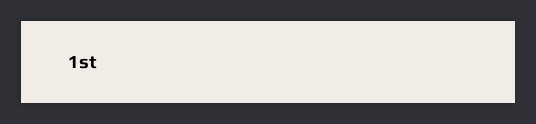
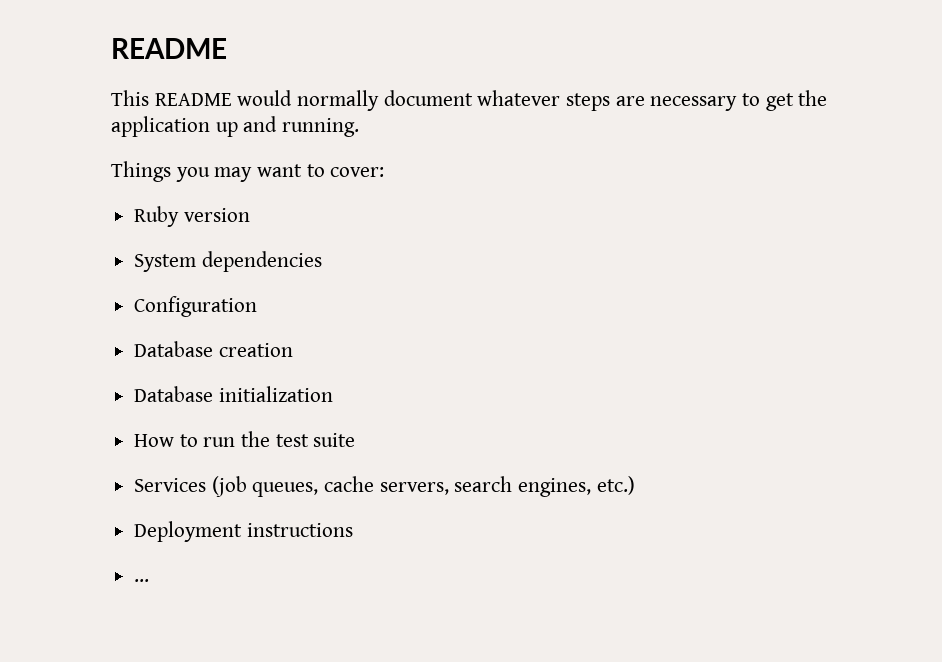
[68,56,97,69] 1st -> [111,38,227,59] [111,90,828,111] [111,116,360,137] [111,161,385,182] [134,206,250,227] [134,251,322,272] [134,296,258,317] [134,341,293,357] [134,386,333,402] [134,431,356,447] [134,476,635,497] [134,521,353,542] [134,579,150,582] README // This README would normally document whatever steps are necessary to get the application up and running. // Things you may want to cover: // Ruby version // System dependencies // Configuration // Database creation // Database initialization // How to run the test suite // Services (job queues, cache servers, search engines, etc.) // Deployment instructions // ...

